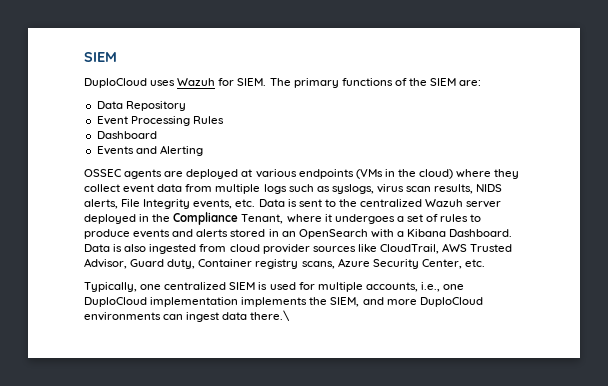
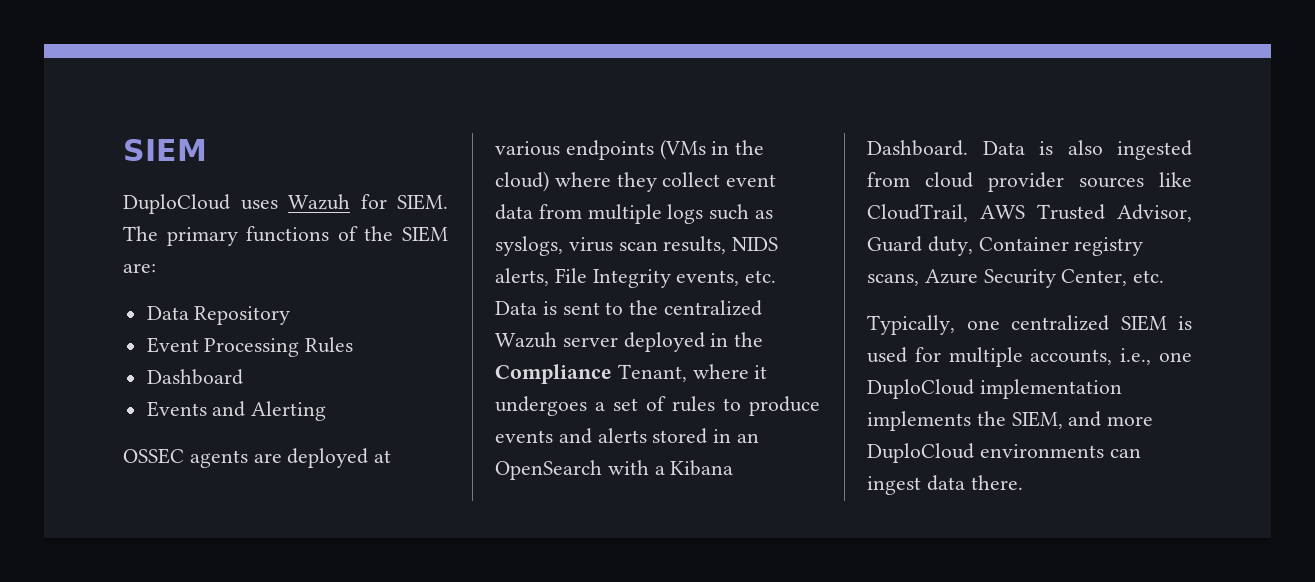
[250,310,291,321] there.\ -> [970,475,1023,490] there.

